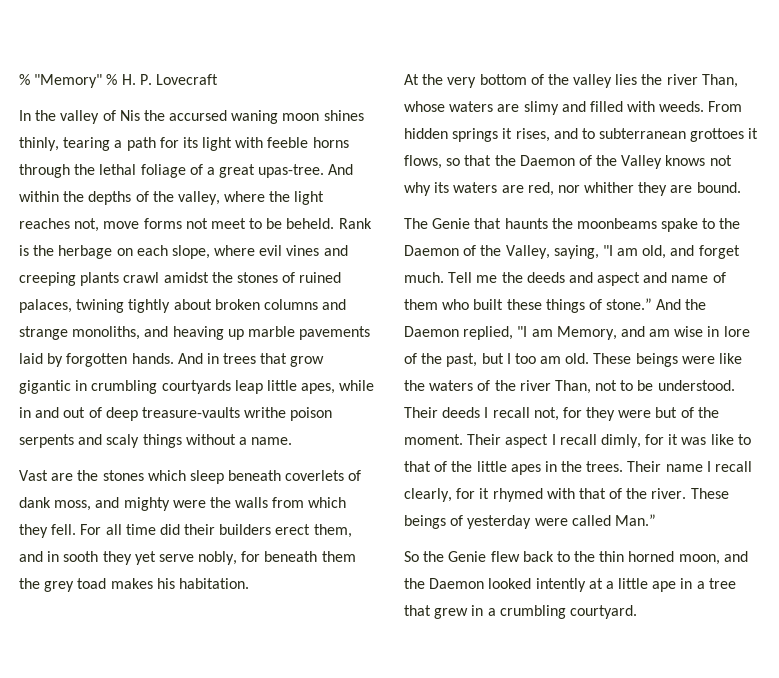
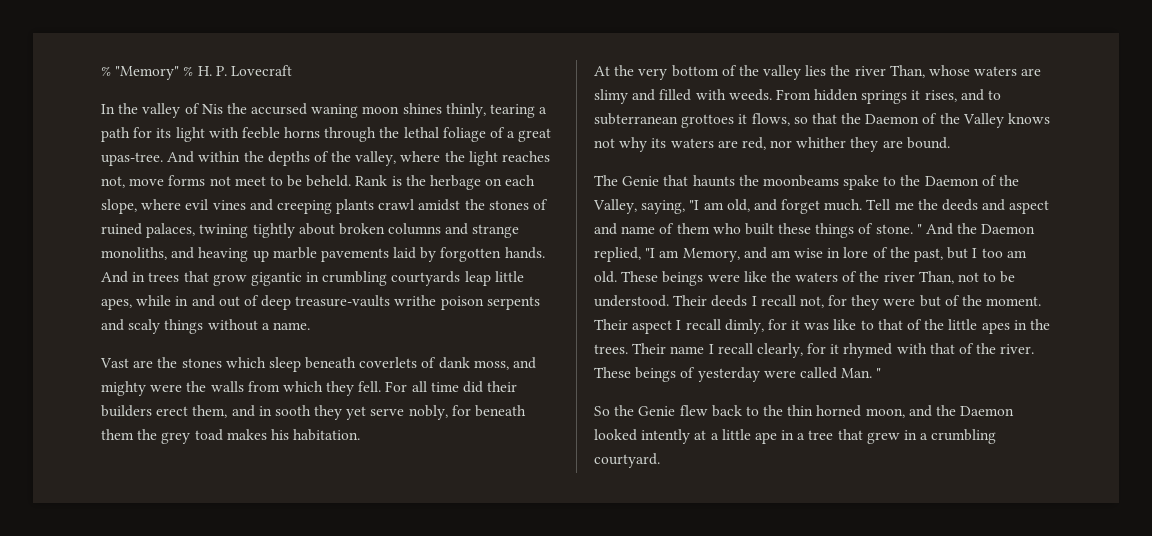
[606,298,653,310] stone.” -> [875,224,922,234] stone. "
[614,514,656,526] Man.” -> [841,368,882,378] Man. "

